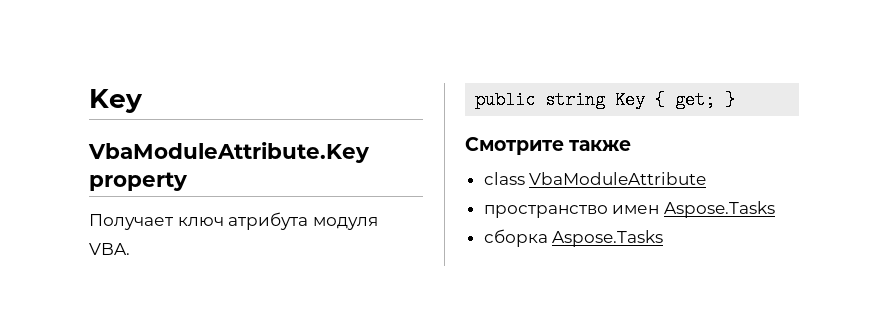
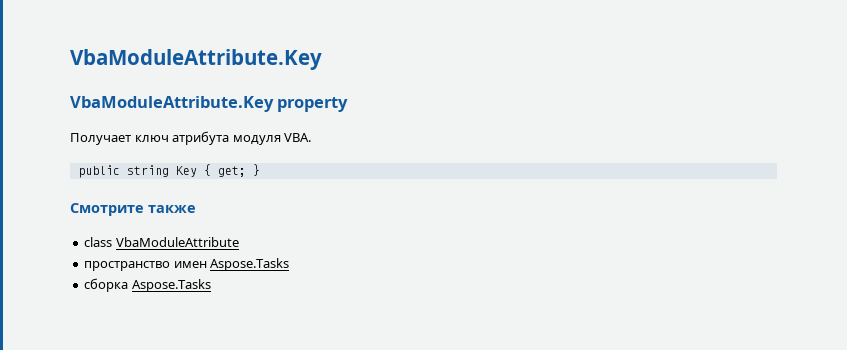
[89,89,143,113] Key -> [70,49,322,70] VbaModuleAttribute.Key

